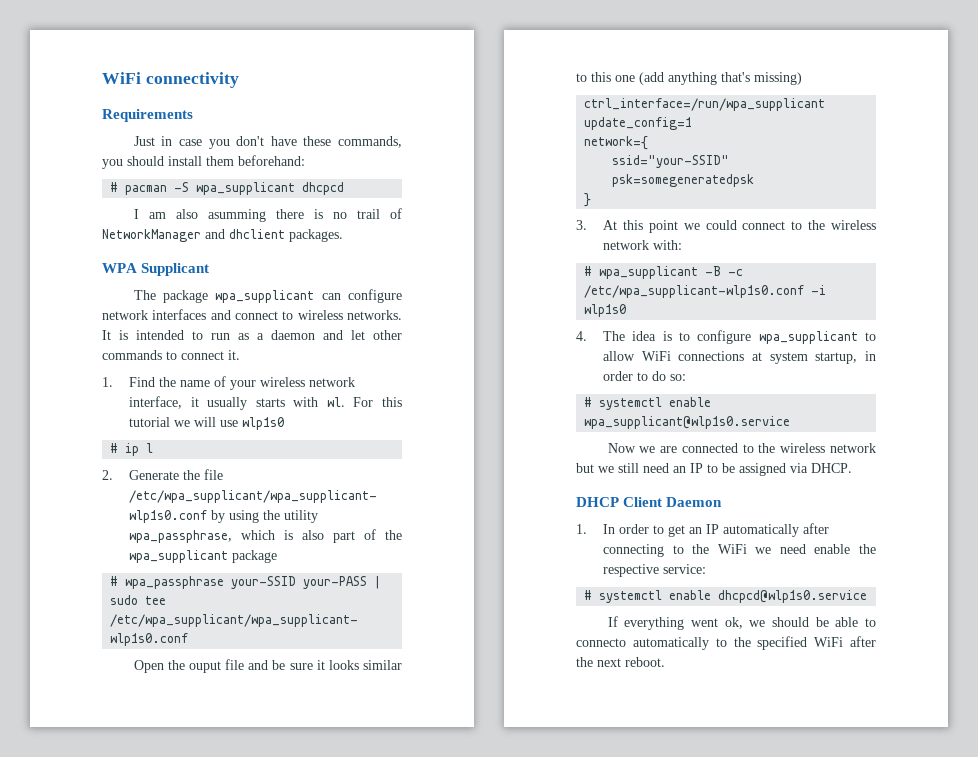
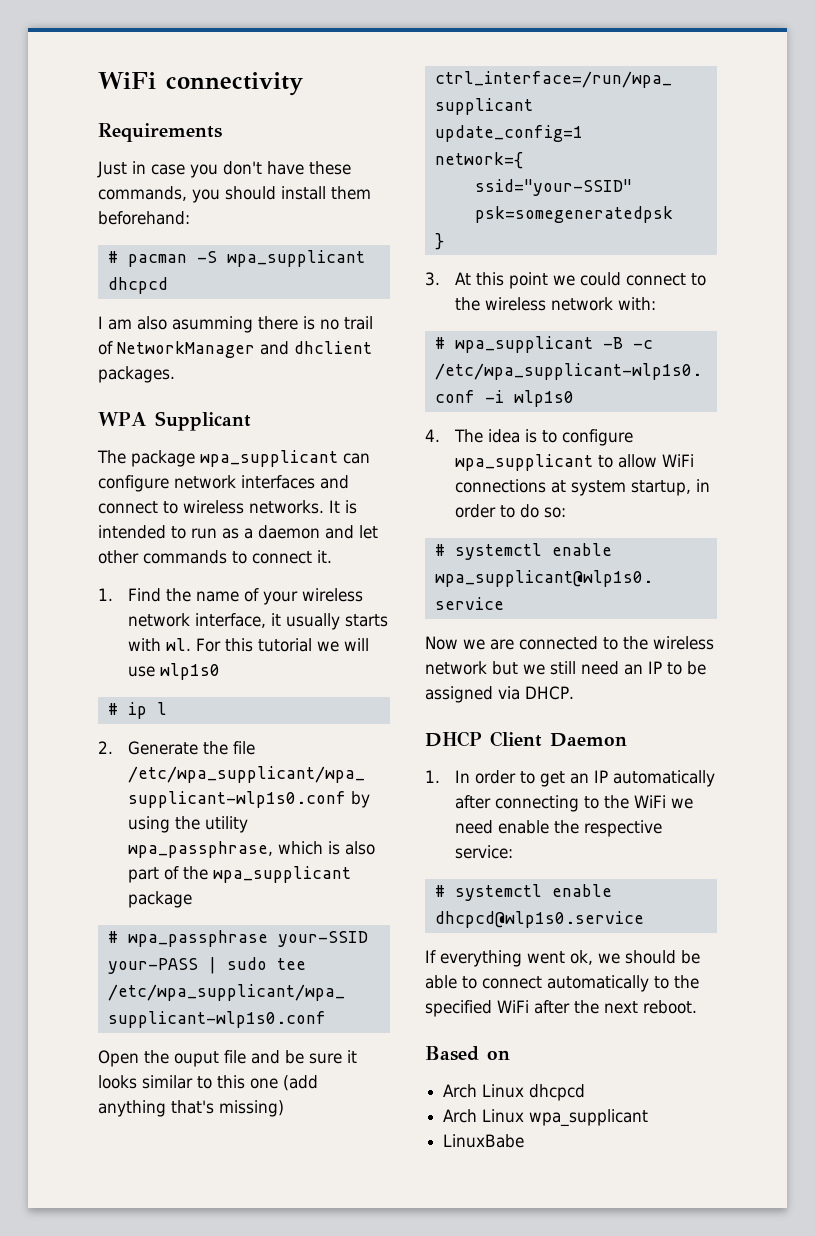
[576,638,626,647] connecto -> [482,976,542,989] connect
(665, 662) none -> [425,1046,510,1061] [443,1084,586,1101] [443,1109,649,1127] [443,1134,525,1148] // Based on // Arch Linux dhcpcd // Arch Linux wpa_supplicant // LinuxBabe

